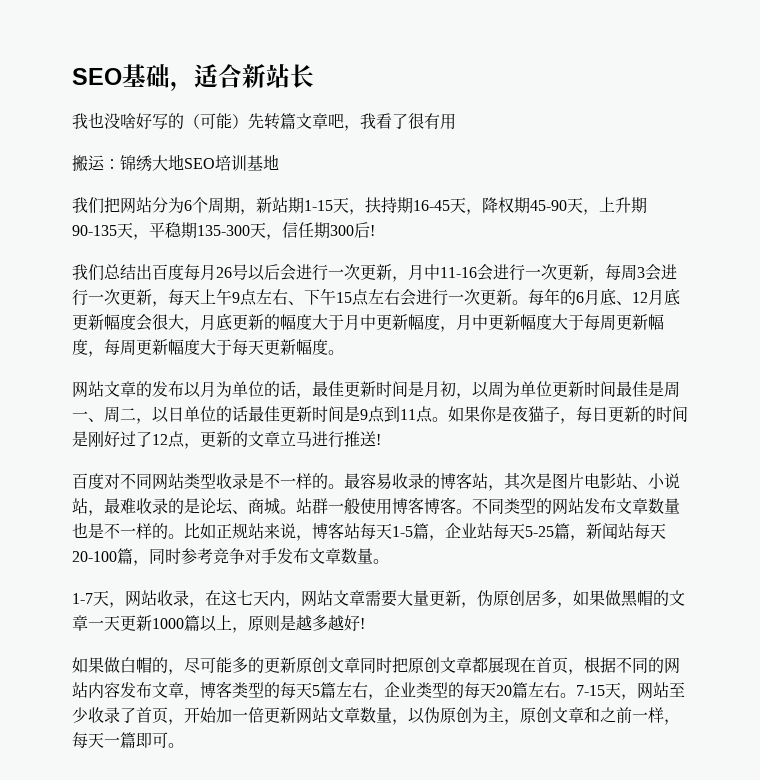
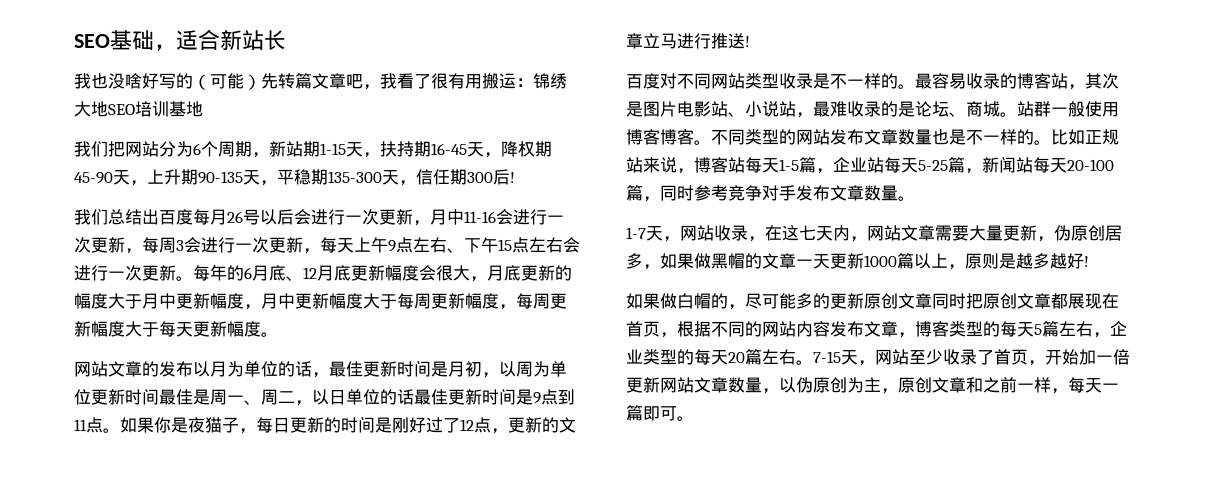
(456, 121) // -> (482, 81) none

